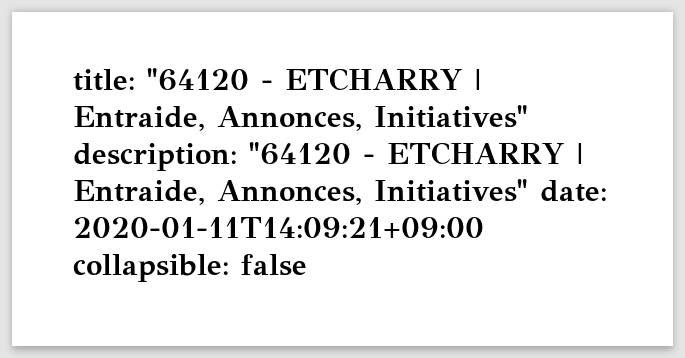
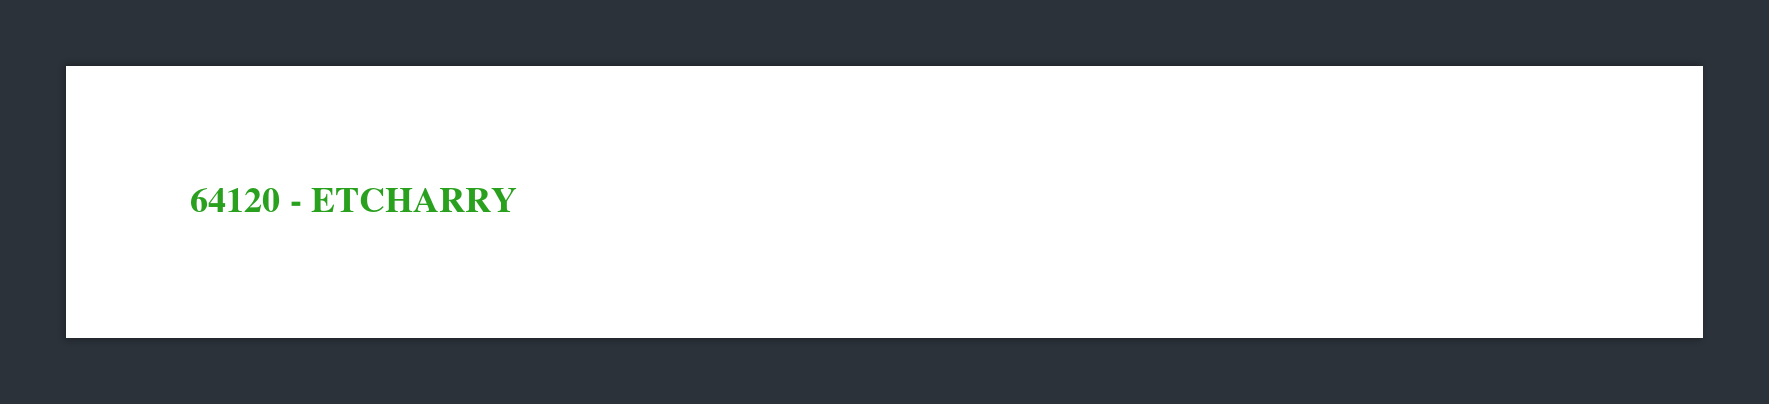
[73,68,482,91] [73,105,528,131] [73,142,584,171] [73,179,607,205] [73,217,484,238] [73,254,307,282] title: "64120 - ETCHARRY | Entraide, Annonces, Initiatives" description: "64120 - ETCHARRY | Entraide, Annonces, Initiatives" date: 2020-01-11T14:09:21+09:00 collapsible: false -> [190,188,518,212] 64120 - ETCHARRY

